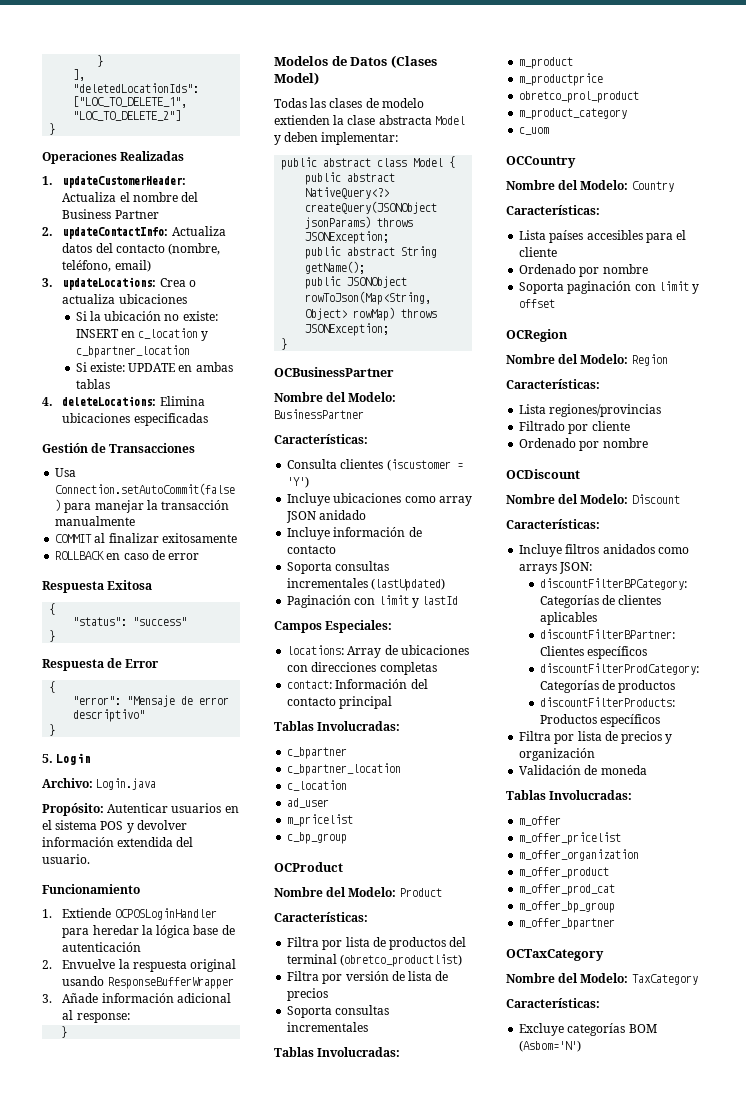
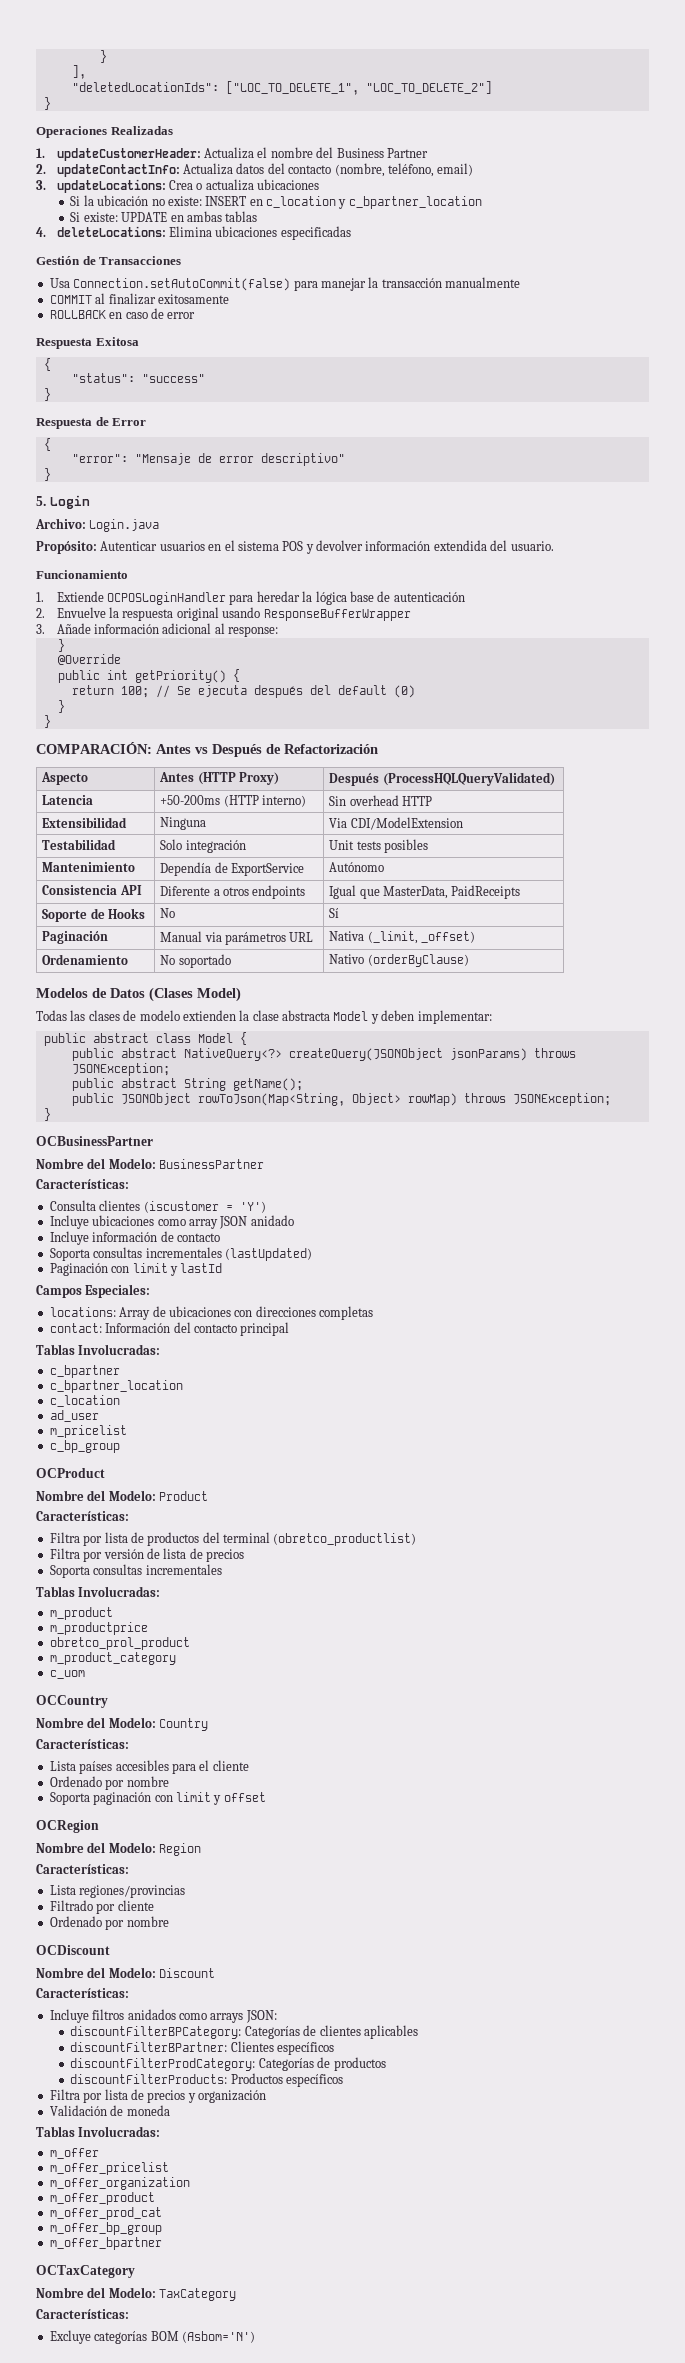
(68, 1032) none -> [57,654,121,665] [57,669,240,683] [71,685,415,698] [57,700,65,713] [43,715,51,728] [36,742,378,757] [41,772,89,785] [159,772,279,785] [329,772,555,786] [42,795,94,805] [160,795,306,807] [329,795,432,806] [42,817,128,828] [160,817,207,830] [329,817,463,830] [42,839,117,850] [160,839,246,853] [329,839,428,853] [42,862,136,872] [160,862,304,876] [329,862,385,872] [42,885,142,895] [160,885,306,899] [329,885,521,899] [42,908,145,922] [160,908,176,918] [329,908,340,918] [42,931,109,944] [160,931,314,945] [329,931,475,944] [42,954,129,965] [160,954,231,968] [329,954,469,967] // @Override // public int getPriority() { // return 100; // Se ejecuta después del default (0) // } // } // COMPARACIÓN: Antes vs Después de Refactorización // Aspecto | Antes (HTTP Proxy) | Después (ProcessHQLQueryValidated) // Latencia | +50-200ms (HTTP interno) | Sin overhead HTTP // Extensibilidad | Ninguna | Via CDI/ModelExtension // Testabilidad | Solo integración | Unit tests posibles // Mantenimiento | Dependía de ExportService | Autónomo // Consistencia API | Diferente a otros endpoints | Igual que MasterData, PaidReceipts // Soporte de Hooks | No | Sí // Paginación | Manual via parámetros URL | Nativa (_limit, _offset) // Ordenamiento | No soportado | Nativo (orderByClause)

